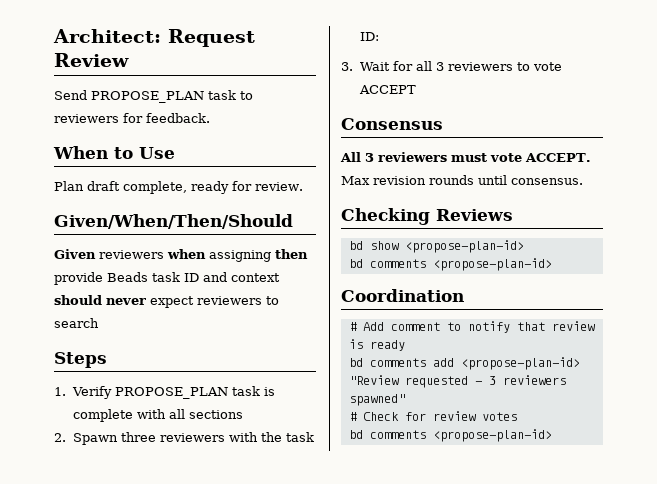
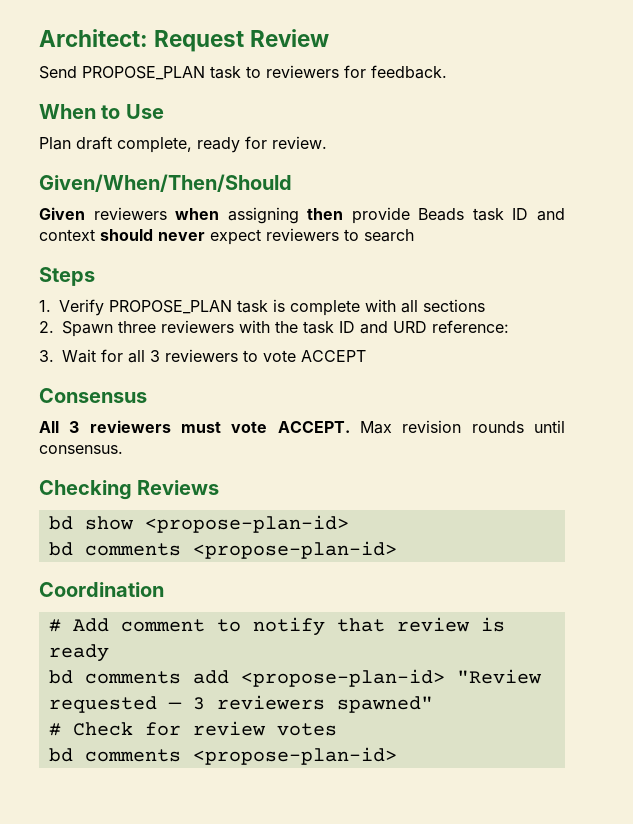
[359,32,379,41] ID: -> [339,320,509,334] ID and URD reference:

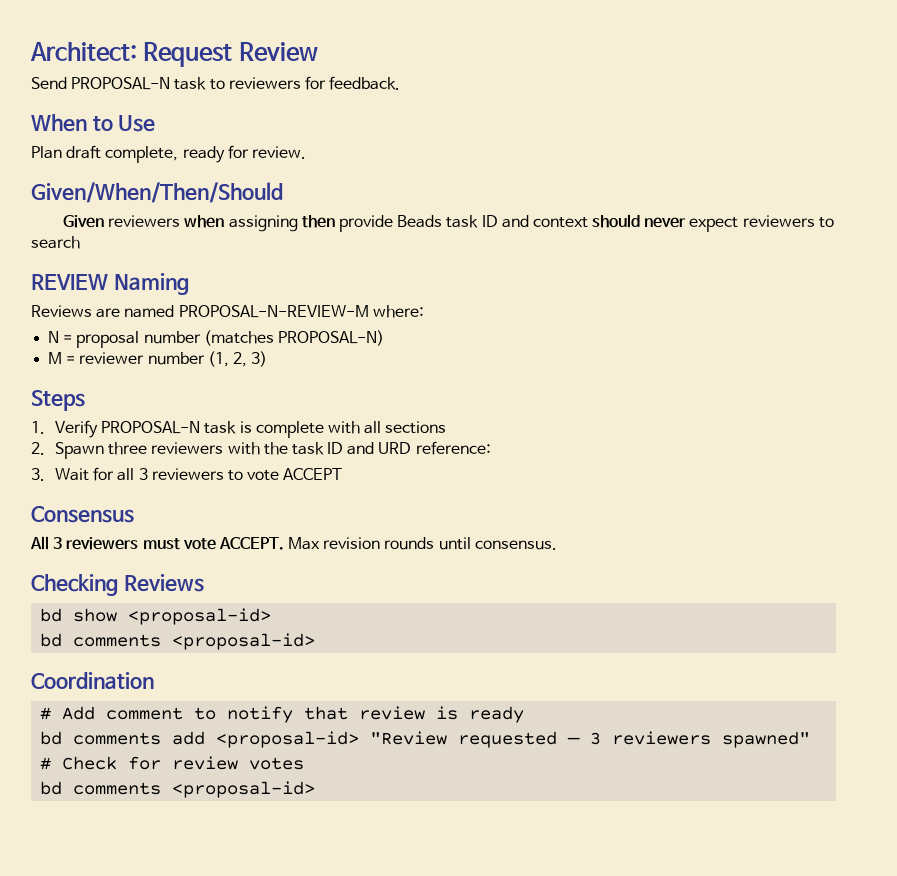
[82,66,205,80] PROPOSE_PLAN -> [71,77,171,90] PROPOSAL-N
(414, 235) none -> [31,273,189,295] [31,305,424,318] [48,330,384,348] [48,351,268,367] // REVIEW Naming // Reviews are named PROPOSAL-N-REVIEW-M where: // N = proposal number (matches PROPOSAL-N) // M = reviewer number (1, 2, 3)
[109,300,232,314] PROPOSE_PLAN -> [101,421,201,434] PROPOSAL-N
[144,515,349,533] [48,541,397,559] <propose-plan-id> // bd comments <propose-plan-id> -> [128,608,272,625] [40,633,316,650] <proposal-id> // bd comments <proposal-id>
[240,669,445,687] <propose-plan-id> -> [216,731,360,748] <proposal-id>
[192,747,397,765] <propose-plan-id> -> [172,781,316,798] <proposal-id>

